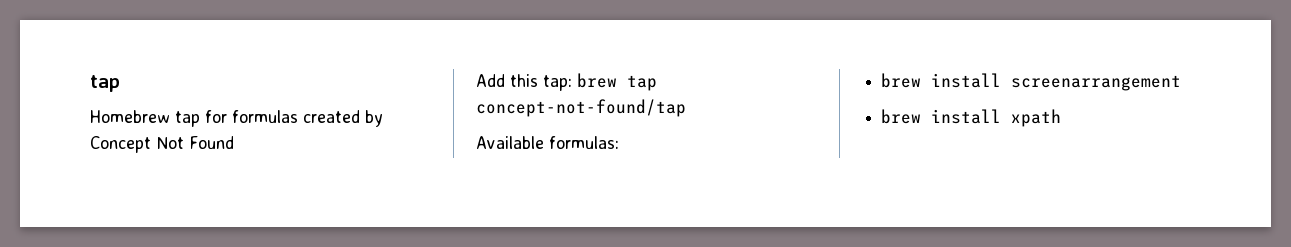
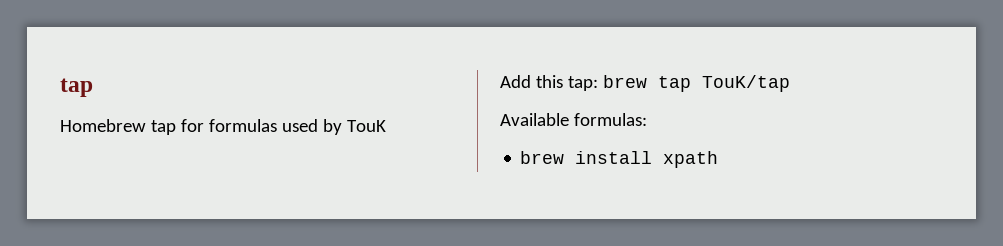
[303,110,383,127] [90,136,234,153] created by Concept Not Found -> [281,119,386,135] used by TouK
[476,99,686,117] concept-not-found/tap -> [701,75,790,92] TouK/tap
[881,73,1182,91] // brew install screenarrangement -> (647, 119) none

